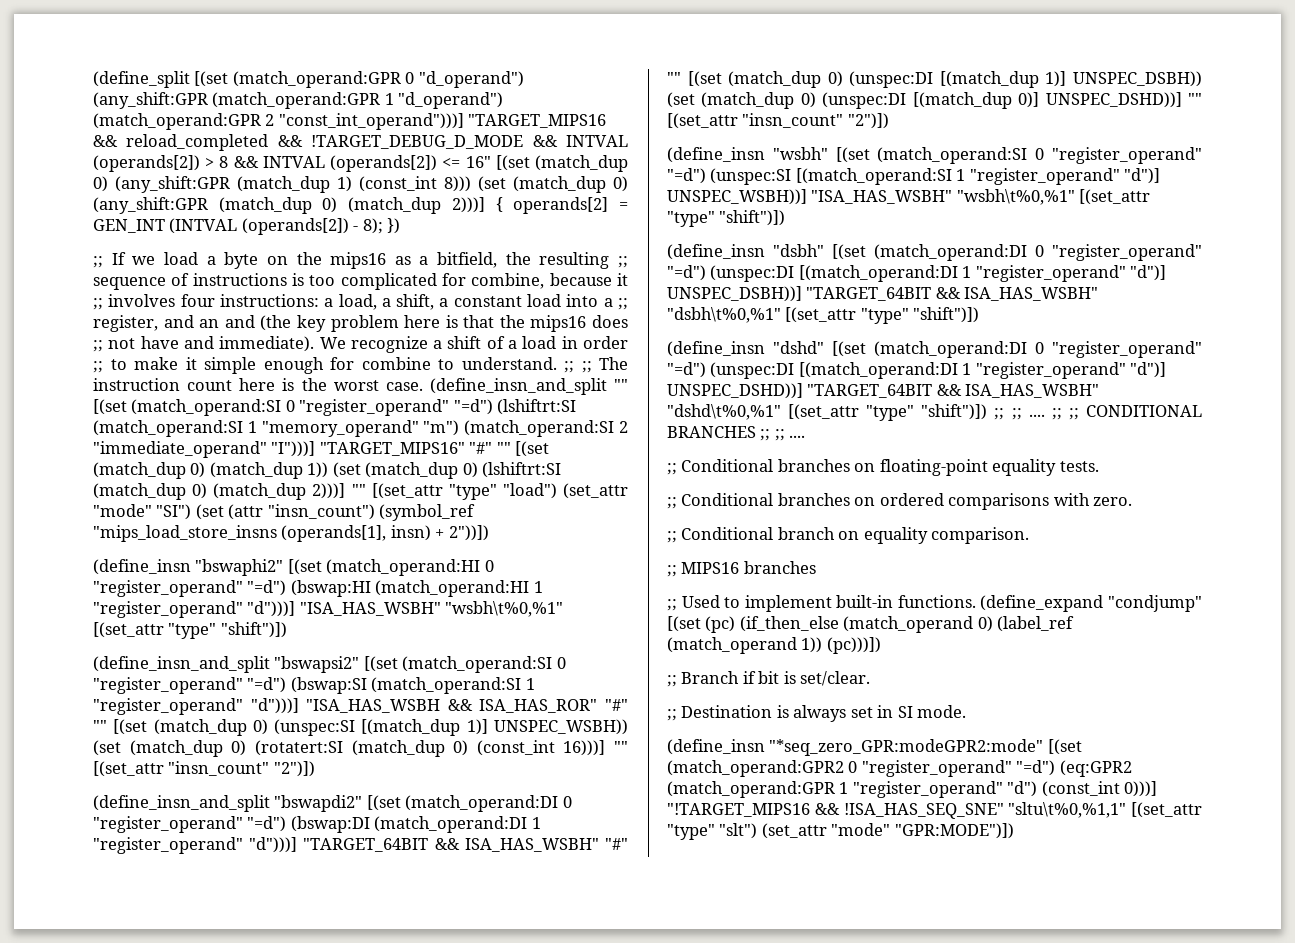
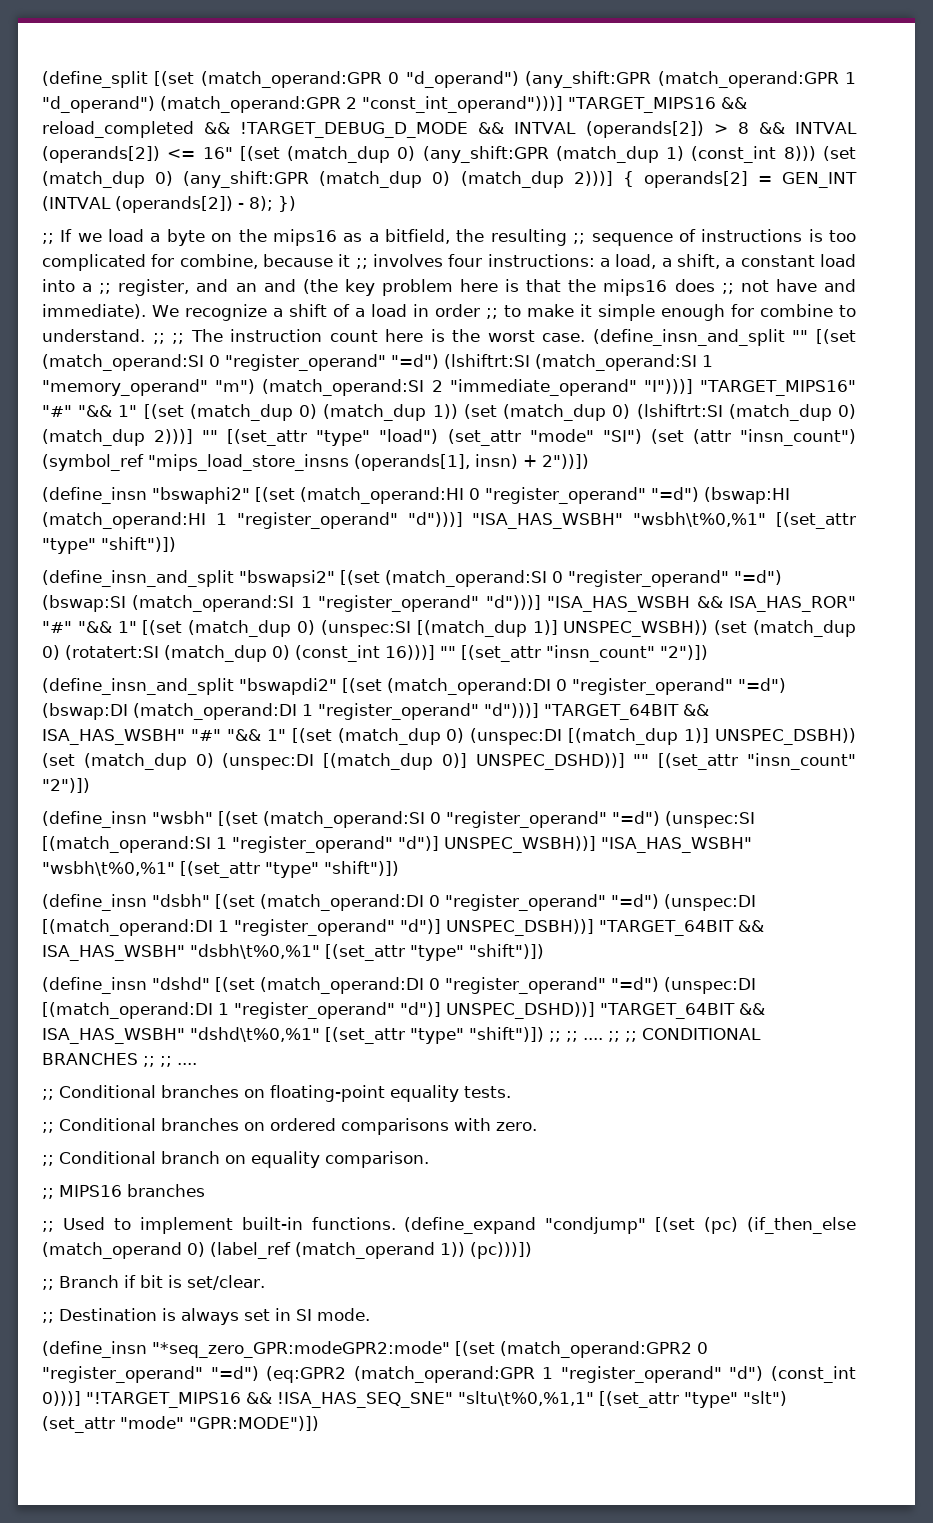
[496,442,511,454] "" -> [78,405,138,417] "&& 1"
[93,720,107,732] "" -> [77,621,137,633] "&& 1"
[667,72,681,84] "" -> [226,729,286,741] "&& 1"

